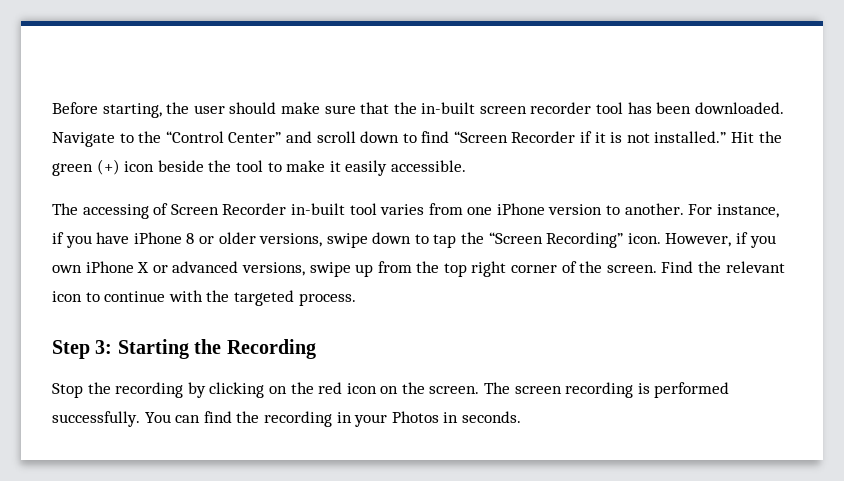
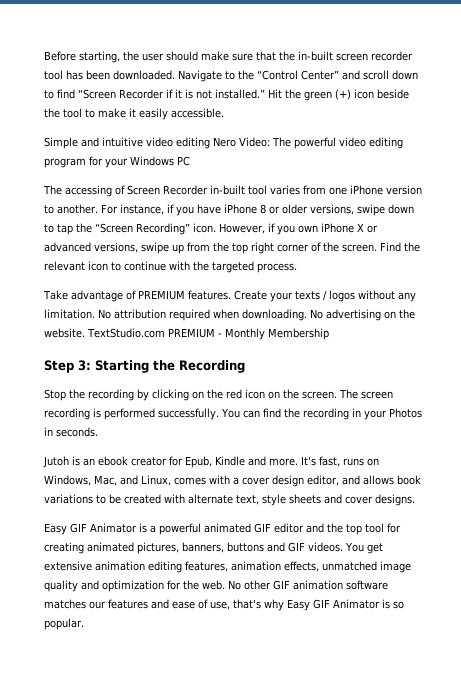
(466, 166) none -> [44,137,403,149] [44,156,190,168] // Simple and intuitive video editing Nero Video: The powerful video editing program for your Windows PC
(356, 299) none -> [43,290,416,302] [44,309,415,321] [44,328,329,340] // Take advantage of PREMIUM features. Create your texts / logos without any limitation. No attribution required when downloading. No advertising on the website. TextStudio.com PREMIUM - Monthly Membership
(521, 417) none -> [43,456,379,468] [44,475,421,487] [44,494,415,506] [44,523,401,535] [44,542,383,554] [44,561,411,573] [44,580,388,592] [44,599,404,611] [44,618,84,630] // Jutoh is an ebook creator for Epub, Kindle and more. It's fast, runs on Windows, Mac, and Linux, comes with a cover design editor, and allows book variations to be created with alternate text, style sheets and cover designs. // Easy GIF Animator is a powerful animated GIF editor and the top tool for creating animated pictures, banners, buttons and GIF videos. You get extensive animation editing features, animation effects, unmatched image quality and optimization for the web. No other GIF animation software matches our features and ease of use, that's why Easy GIF Animator is so popular.

